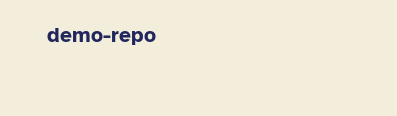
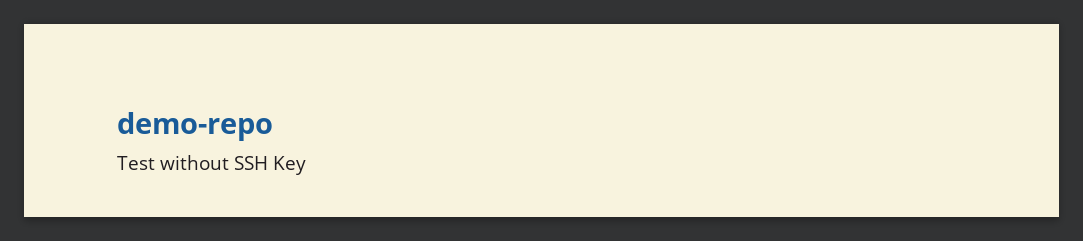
(156, 36) none -> [117,155,306,175] // Test without SSH Key

